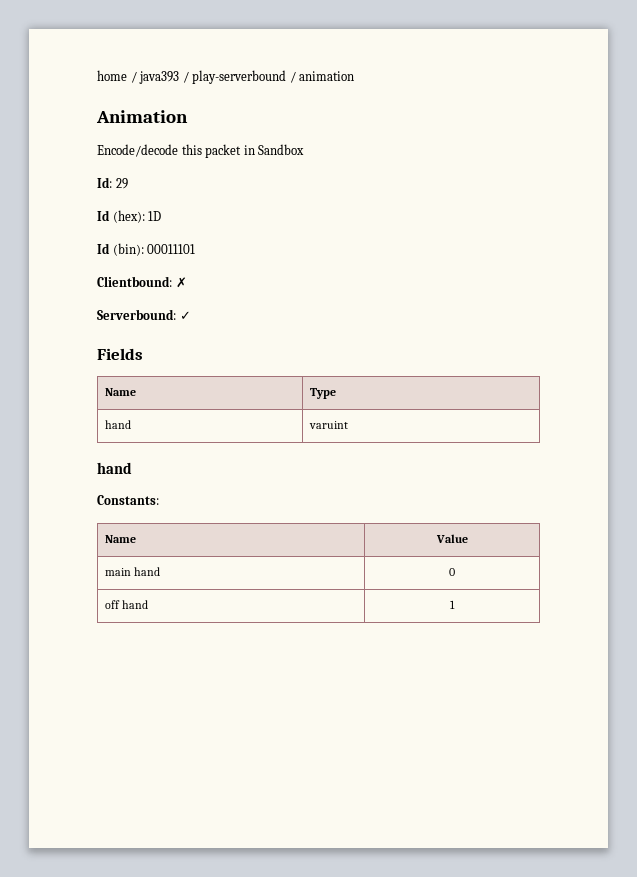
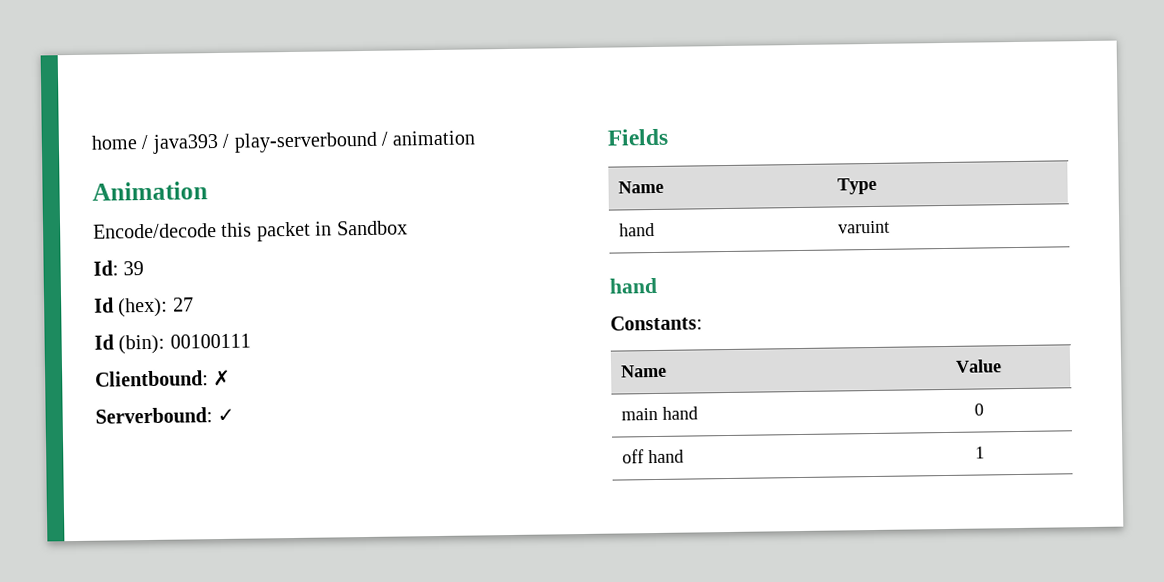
[115,178,128,189] 29 -> [123,261,145,276] 39
[148,211,162,221] 1D -> [172,297,194,312] 27
[147,244,196,254] 00011101 -> [169,333,251,349] 00100111

